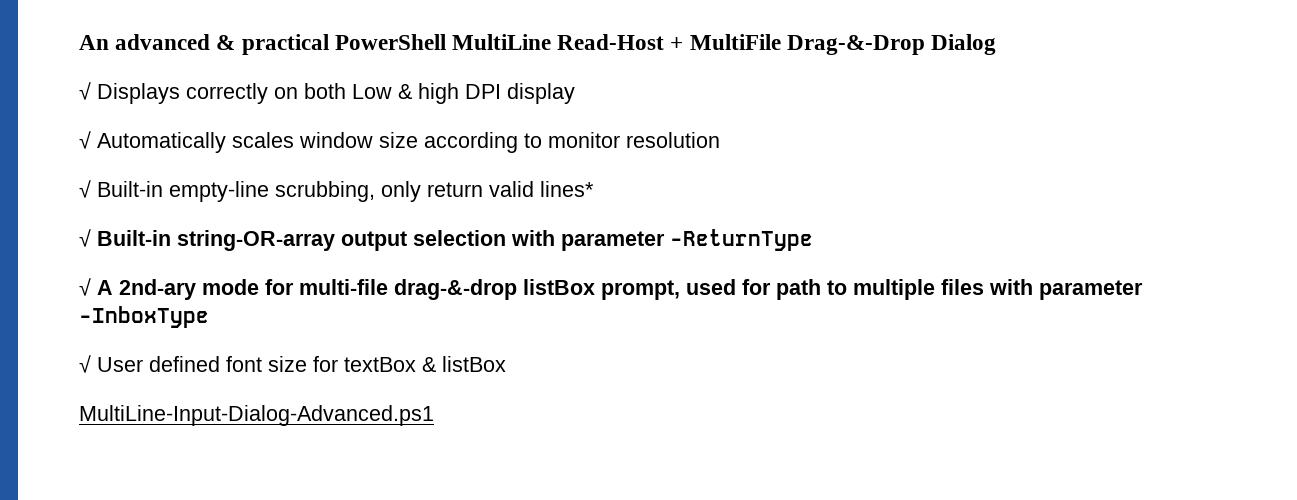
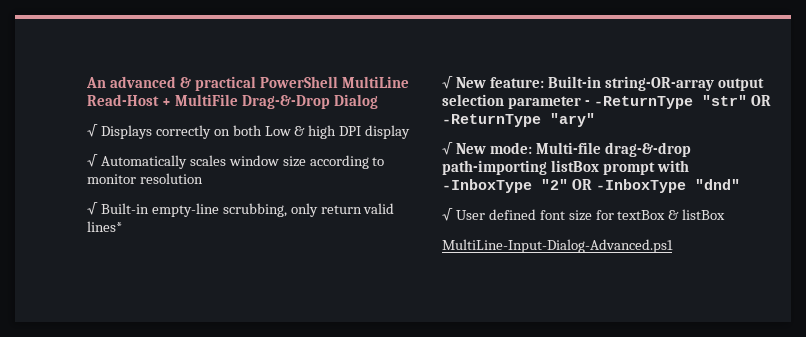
(91, 238) none -> [455,77,544,88] New feature:
[511,229,813,251] [79,278,1143,300] [79,306,209,328] with parameter -ReturnType // √ A 2nd-ary mode for multi-file drag-&-drop listBox prompt, used for path to multiple files with parameter -InboxType -> [507,95,771,109] [442,113,595,127] [442,142,691,157] [442,160,689,175] [442,179,740,193] parameter - -ReturnType "str" OR -ReturnType "ary" // √ New mode: Multi-file drag-&-drop path-importing listBox prompt with -InboxType "2" OR -InboxType "dnd"

